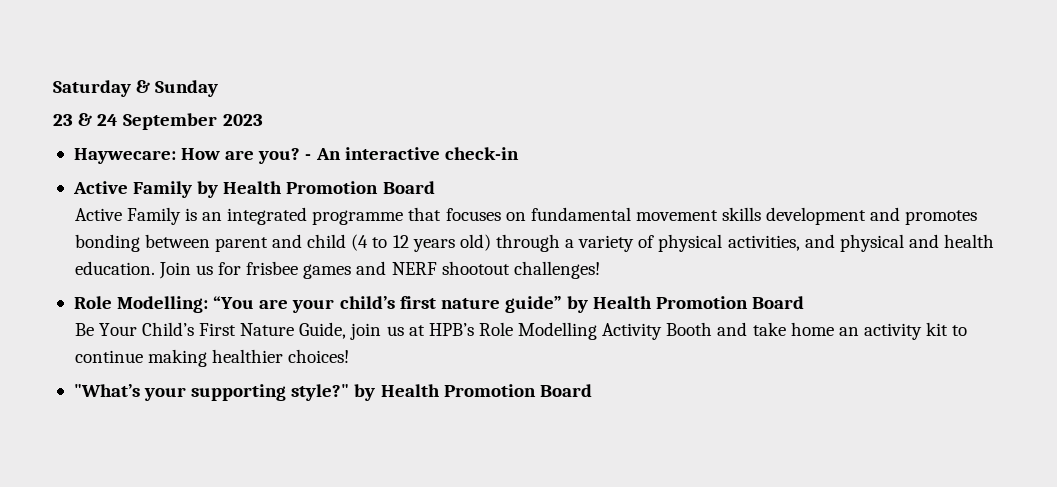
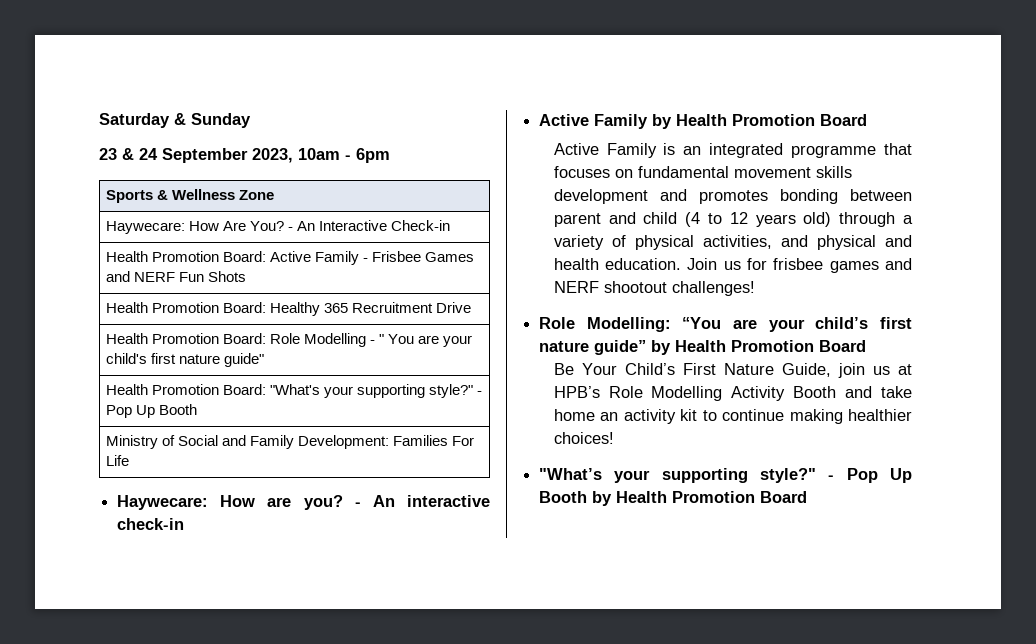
[222,114,263,126] 2023 -> [252,148,390,163] [105,189,275,203] [105,220,451,234] [105,251,475,265] [105,271,247,282] [105,302,472,316] [105,333,473,347] [105,353,265,367] [105,384,483,398] [105,404,197,418] [105,435,475,449] [105,455,129,466] 2023, 10am - 6pm // Sports & Wellness Zone // Haywecare: How Are You? - An Interactive Check-in // Health Promotion Board: Active Family - Frisbee Games and NERF Fun Shots // Health Promotion Board: Healthy 365 Recruitment Drive // Health Promotion Board: Role Modelling - " You are your child's first nature guide" // Health Promotion Board: "What's your supporting style?" - Pop Up Booth // Ministry of Social and Family Development: Families For Life
(350, 392) none -> [828,468,912,483] [539,491,588,503] - Pop Up Booth

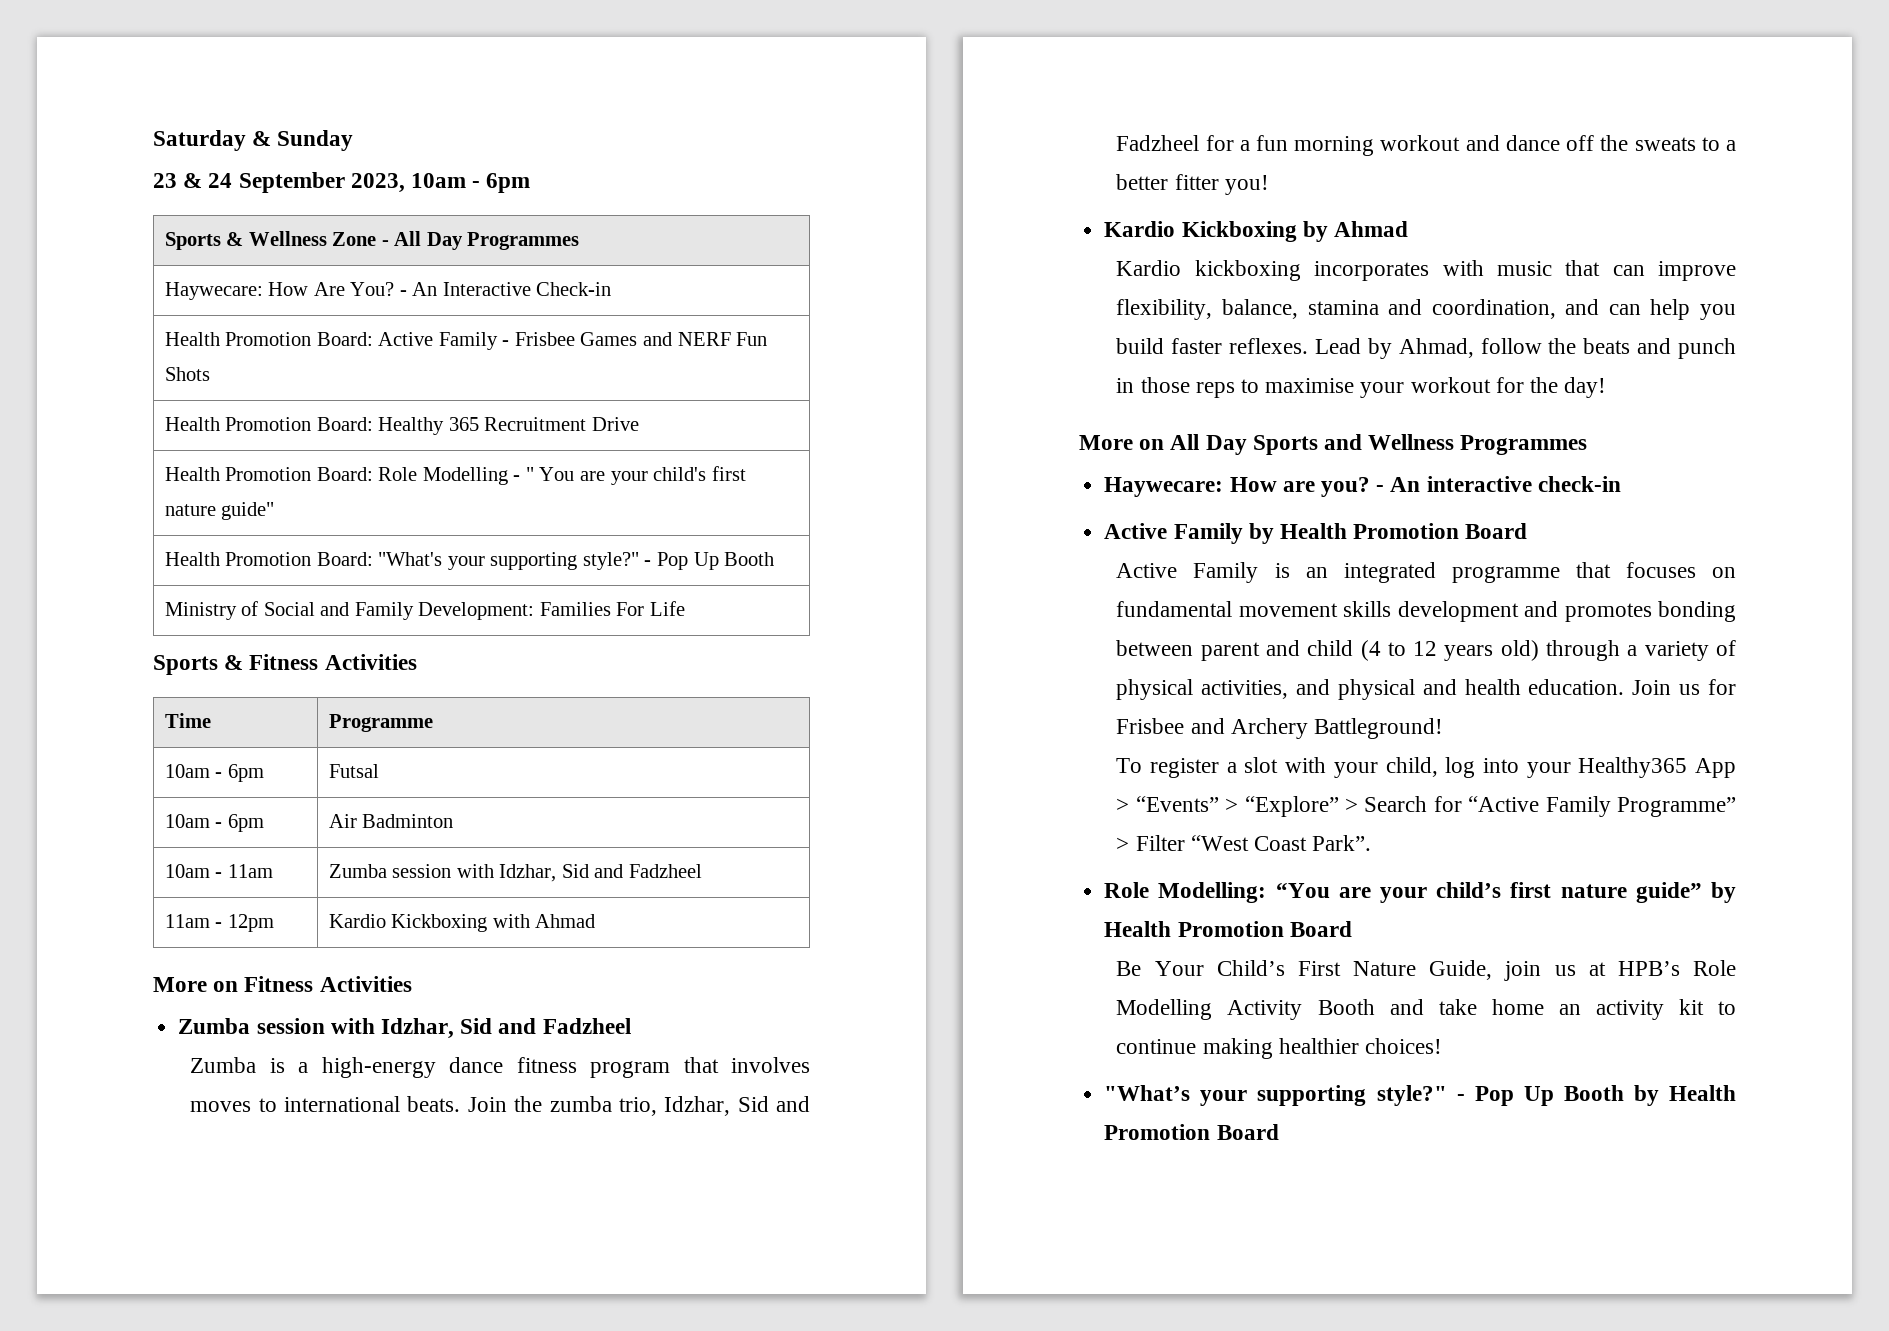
(275, 195) none -> [381,231,580,250] - All Day Programmes
(129, 460) none -> [153,654,417,675] [164,713,211,728] [328,714,433,732] [164,764,264,782] [328,764,379,778] [164,814,264,832] [328,814,454,828] [164,864,273,878] [328,864,702,882] [164,914,274,932] [328,914,596,932] [153,976,412,992] [178,1018,631,1039] [190,1057,810,1078] [190,1096,810,1116] [1116,135,1737,156] [1116,174,1269,195] [1104,221,1408,242] [1116,260,1736,281] [1116,299,1736,320] [1116,338,1736,359] [1116,377,1607,398] [1079,434,1588,455] // Sports & Fitness Activities // Time | Programme // 10am - 6pm | Futsal // 10am - 6pm | Air Badminton // 10am - 11am | Zumba session with Idzhar, Sid and Fadzheel // 11am - 12pm | Kardio Kickboxing with Ahmad // More on Fitness Activities // Zumba session with Idzhar, Sid and Fadzheel // Zumba is a high-energy dance fitness program that involves moves to international beats. Join the zumba trio, Idzhar, Sid and Fadzheel for a fun morning workout and dance off the sweats to a better fitter you! // Kardio Kickboxing by Ahmad // Kardio kickboxing incorporates with music that can improve flexibility, balance, stamina and coordination, and can help you build faster reflexes. Lead by Ahmad, follow the beats and punch in those reps to maximise your workout for the day! // More on All Day Sports and Wellness Programmes
[773,258,912,273] [553,281,755,296] frisbee games and NERF shootout challenges! -> [1116,718,1444,739] [1116,757,1736,778] [1116,796,1736,817] [1116,835,1372,851] Frisbee and Archery Battleground! // To register a slot with your child, log into your Healthy365 App > “Events” > “Explore” > Search for “Active Family Programme” > Filter “West Coast Park”.

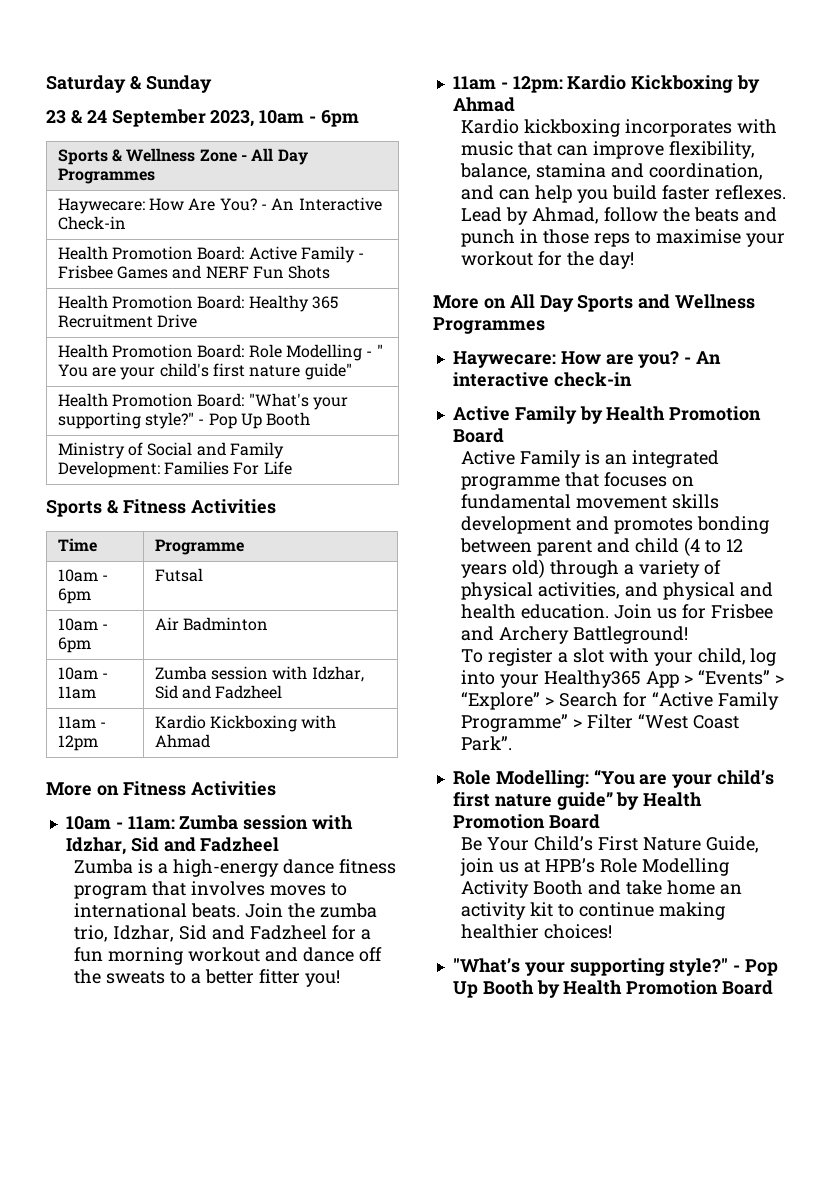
(412, 984) none -> [65,816,175,830] 10am - 11am:
(1269, 185) none -> [452,76,563,93] 11am - 12pm:

